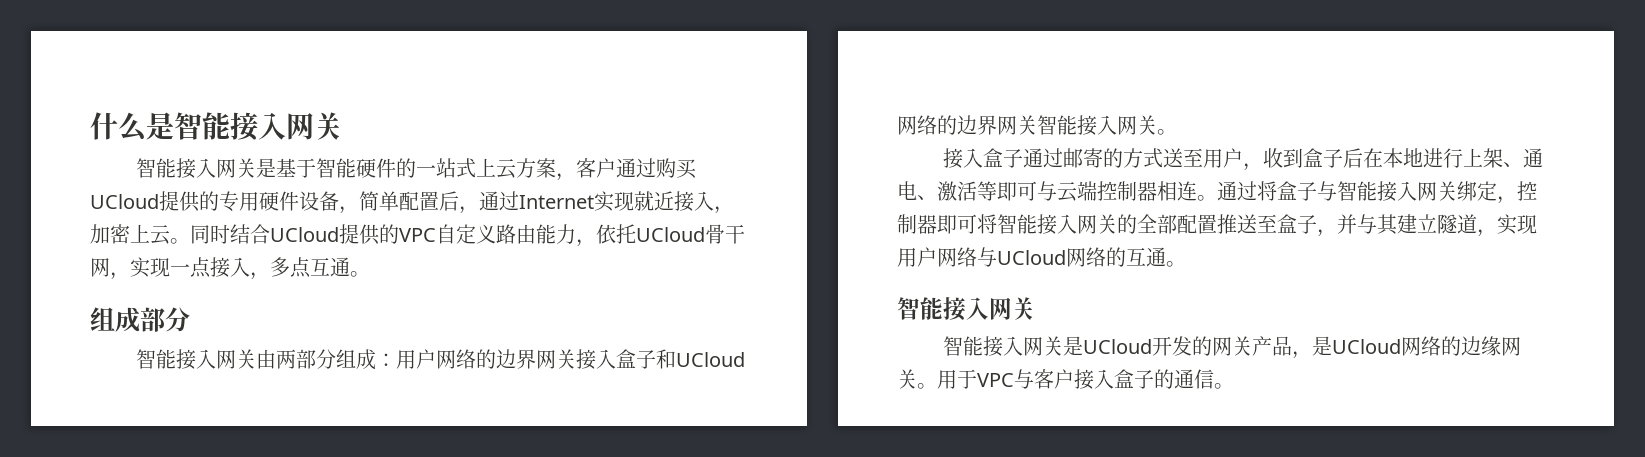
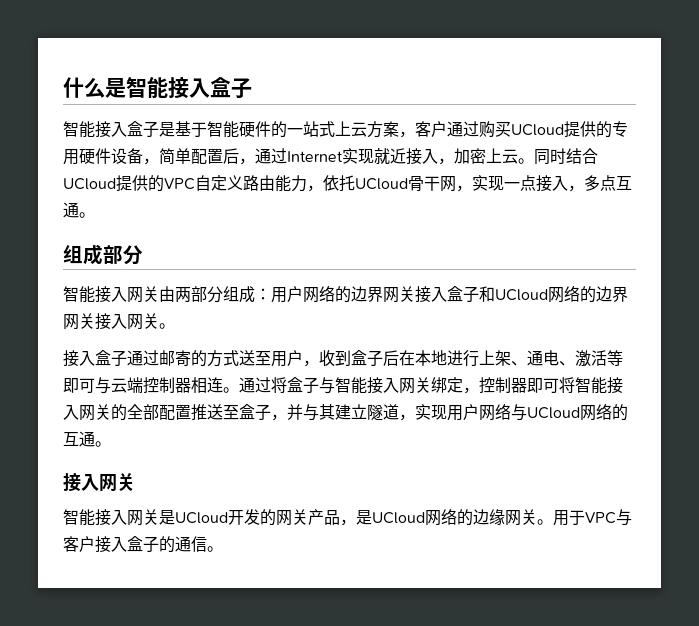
[286,112,342,140] [135,158,256,179] 网关 // 智能接入网关 -> [210,77,252,99] [63,121,159,138] 盒子 // 智能接入盒子
[1037,115,1077,135] 智能 -> (95, 321) none
[897,297,943,320] 智能 -> (111, 444) none

